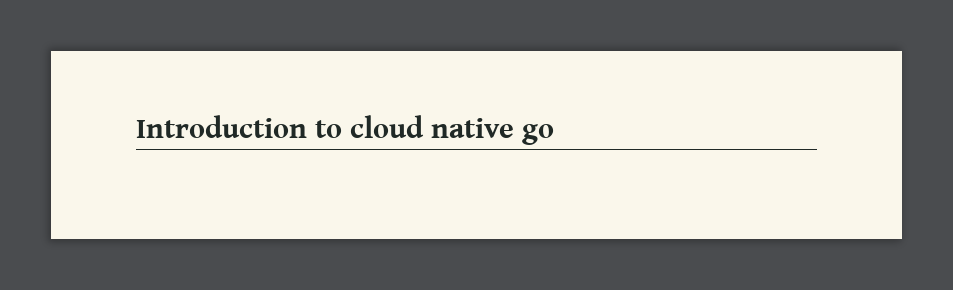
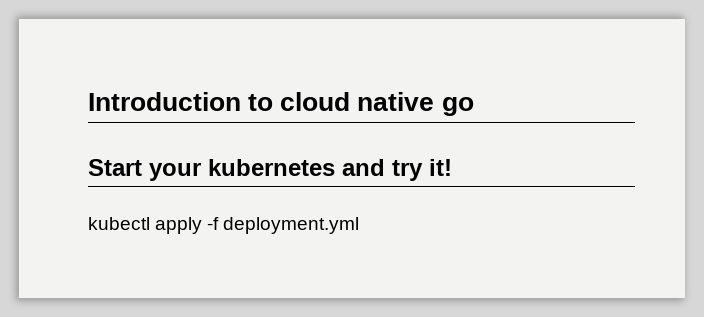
(554, 134) none -> [88,159,452,181] [88,217,360,234] // Start your kubernetes and try it! // kubectl apply -f deployment.yml

